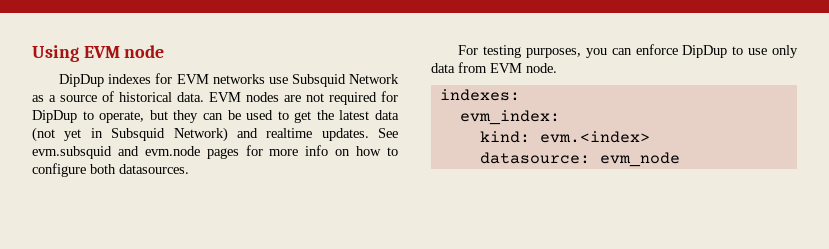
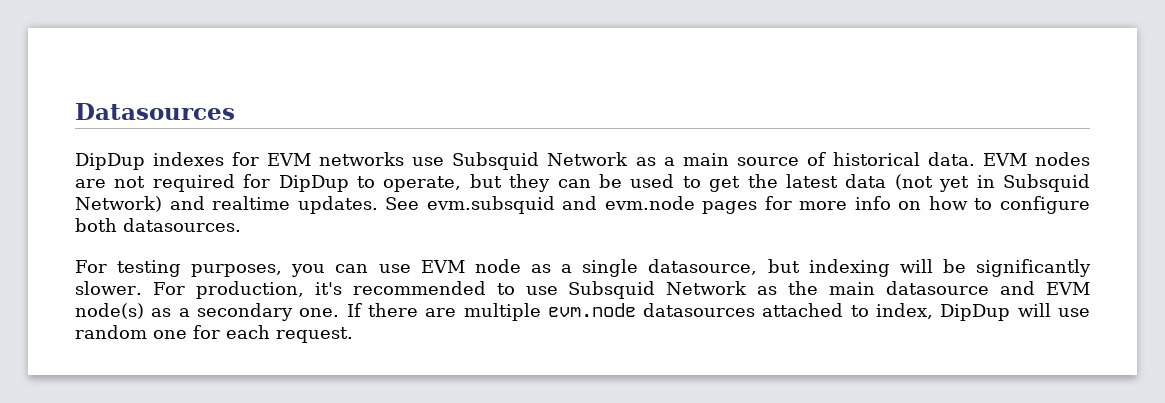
[32,45,165,62] Using EVM node -> [75,103,235,120] Datasources
(56, 98) none -> [682,153,729,166] main
[635,44,798,58] [431,62,557,73] [439,89,520,101] [459,110,560,125] [479,131,650,143] [479,152,680,167] enforce DipDup to use only data from EVM node. // indexes: // evm_index: // kind: evm.<index> // datasource: evm_node -> [378,259,1091,277] [75,281,1090,299] [75,303,1090,321] [75,325,353,343] use EVM node as a single datasource, but indexing will be significantly slower. For production, it's recommended to use Subsquid Network as the main datasource and EVM node(s) as a secondary one. If there are multiple evm.node datasources attached to index, DipDup will use random one for each request.

